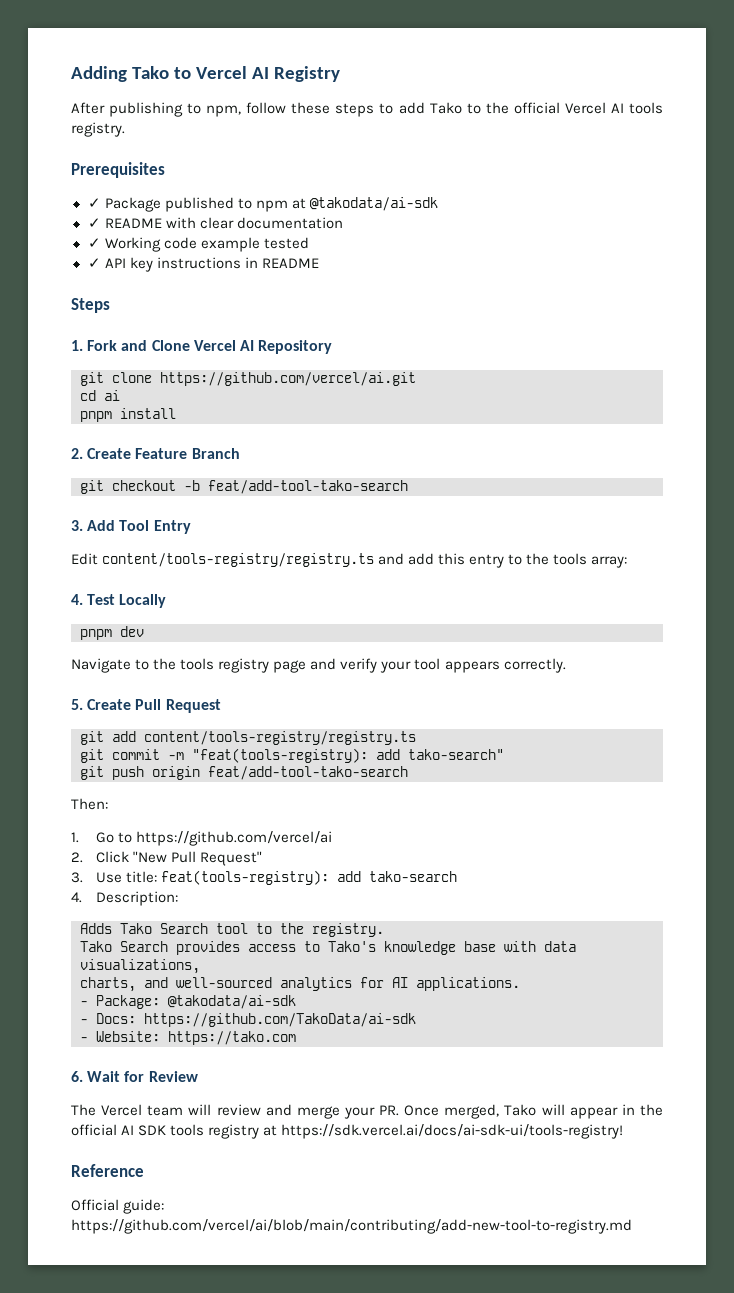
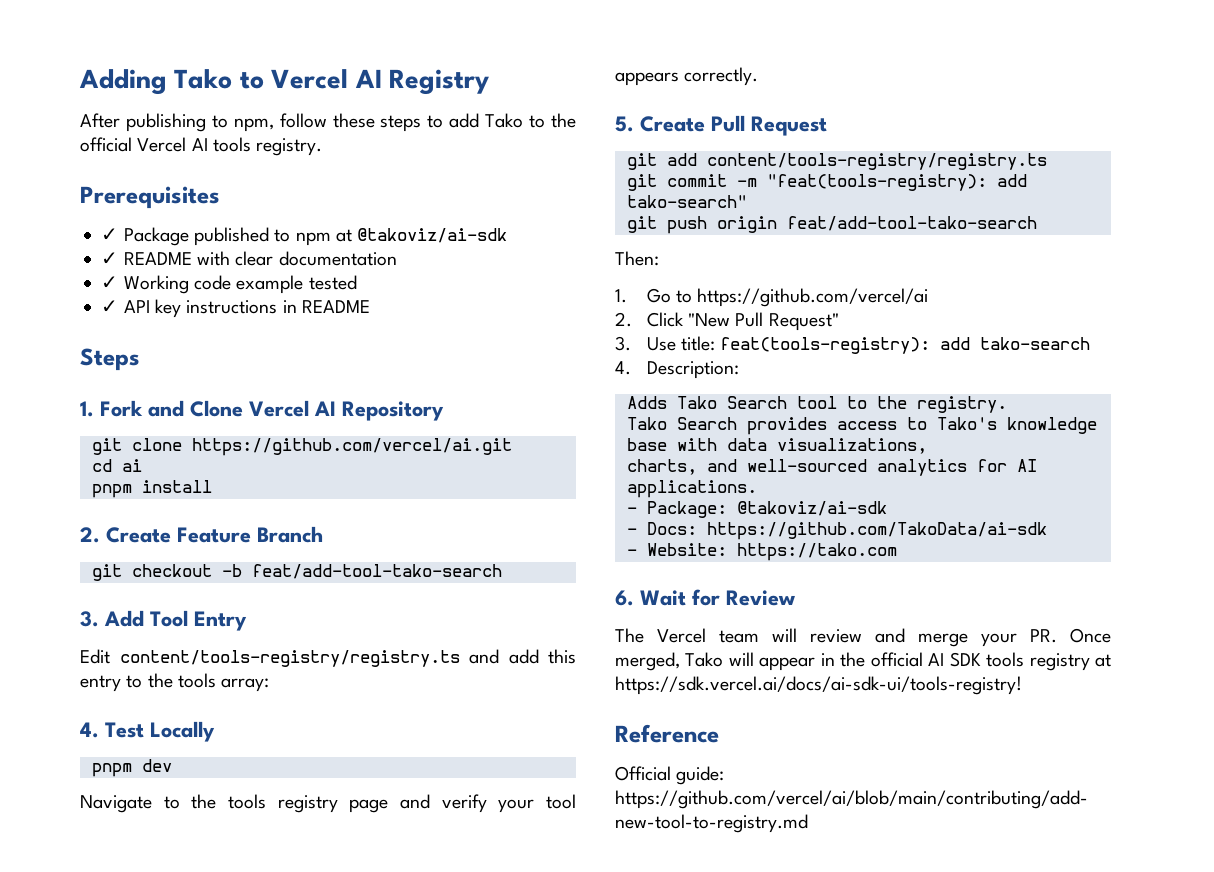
[309,197,438,211] @takodata/ai-sdk -> [357,228,508,243] @takoviz/ai-sdk
[168,995,296,1009] @takodata/ai-sdk -> [736,501,887,516] @takoviz/ai-sdk

